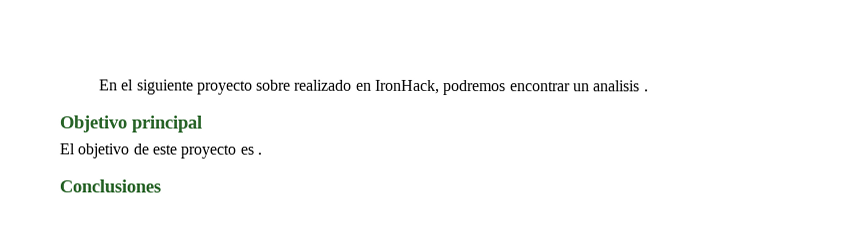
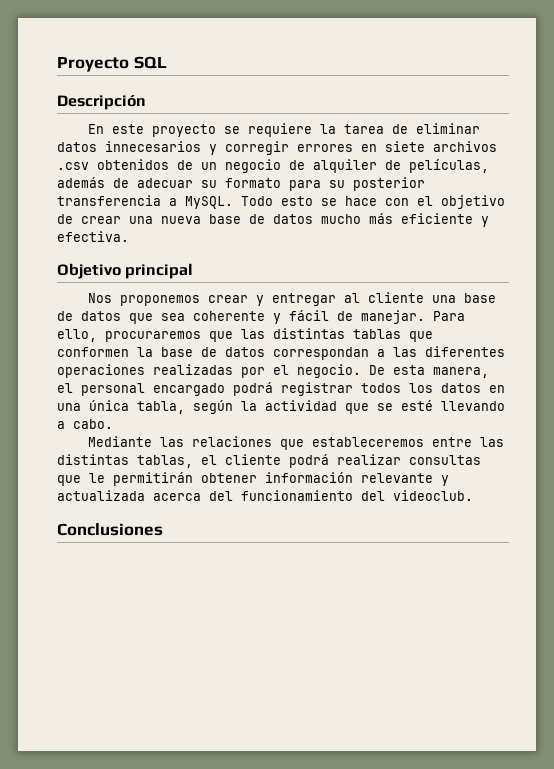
[98,79,649,96] [59,115,202,133] [59,143,262,159] En el siguiente proyecto sobre realizado en IronHack, podremos encontrar un analisis . // Objetivo principal // El objetivo de este proyecto es . -> [57,56,167,72] [57,95,146,110] [87,123,480,137] [57,141,497,155] [57,159,489,173] [57,177,425,191] [57,195,505,209] [57,213,489,227] [57,231,129,242] [57,263,194,279] [87,292,496,306] [57,310,465,324] [57,328,433,342] [57,346,505,360] [57,364,489,378] [57,382,505,396] [57,400,505,414] [57,419,113,429] [87,436,504,450] [57,454,481,468] [57,472,449,486] [57,490,473,501] Proyecto SQL // Descripción // En este proyecto se requiere la tarea de eliminar datos innecesarios y corregir errores en siete archivos .csv obtenidos de un negocio de alquiler de películas, además de adecuar su formato para su posterior transferencia a MySQL. Todo esto se hace con el objetivo de crear una nueva base de datos mucho más eficiente y efectiva. // Objetivo principal // Nos proponemos crear y entregar al cliente una base de datos que sea coherente y fácil de manejar. Para ello, procuraremos que las distintas tablas que conformen la base de datos correspondan a las diferentes operaciones realizadas por el negocio. De esta manera, el personal encargado podrá registrar todos los datos en una única tabla, según la actividad que se esté llevando a cabo. // Mediante las relaciones que estableceremos entre las distintas tablas, el cliente podrá realizar consultas que le permitirán obtener información relevante y actualizada acerca del funcionamiento del videoclub.

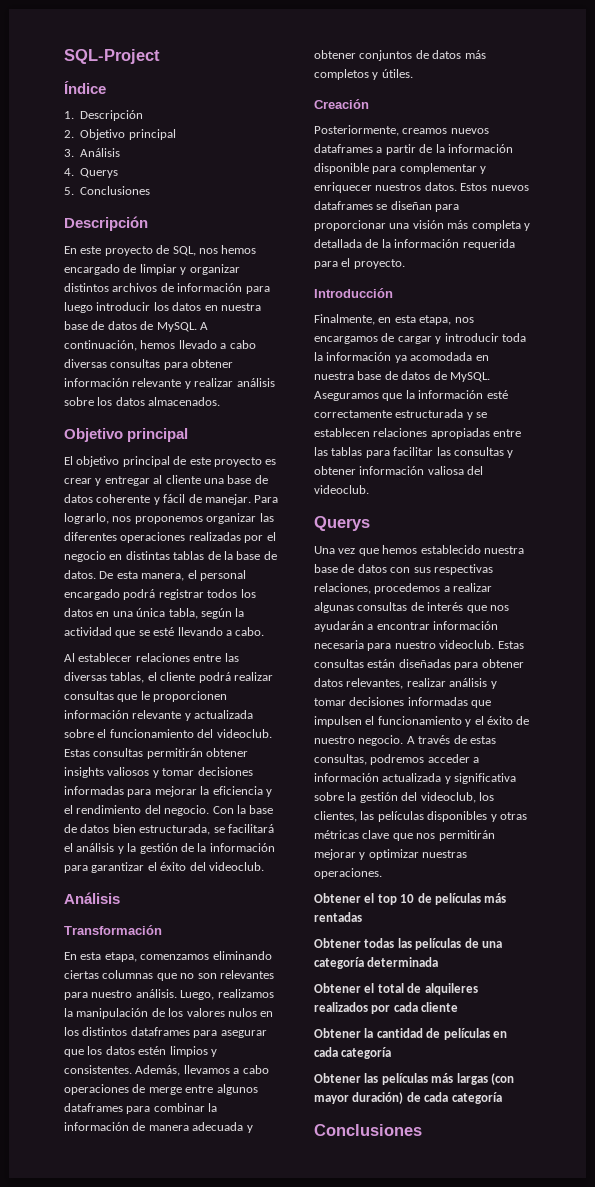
[57,56,167,72] [57,95,146,110] [87,123,480,137] [57,141,497,155] [57,159,489,173] [57,177,425,191] [57,195,505,209] [57,213,489,227] [57,231,129,242] [57,263,194,279] [87,293,200,306] Proyecto SQL // Descripción // En este proyecto se requiere la tarea de eliminar datos innecesarios y corregir errores en siete archivos .csv obtenidos de un negocio de alquiler de películas, además de adecuar su formato para su posterior transferencia a MySQL. Todo esto se hace con el objetivo de crear una nueva base de datos mucho más eficiente y efectiva. // Objetivo principal // Nos proponemos -> [64,49,160,64] [64,81,106,94] [64,110,144,121] [64,129,176,140] [64,148,121,157] [64,168,119,178] [64,186,151,195] [64,216,148,231] [64,245,257,256] [64,264,240,275] [64,283,270,294] [64,302,261,313] [64,321,208,332] [64,340,256,351] [64,359,234,370] [64,378,275,389] [64,397,221,406] [64,428,189,442] [64,456,277,467] SQL-Project // Índice // 1. Descripción // 2. Objetivo principal // 3. Análisis // 4. Querys // 5. Conclusiones // Descripción // En este proyecto de SQL, nos hemos encargado de limpiar y organizar distintos archivos de información para luego introducir los datos en nuestra base de datos de MySQL. A continuación, hemos llevado a cabo diversas consultas para obtener información relevante y realizar análisis sobre los datos almacenados. // Objetivo principal // El objetivo principal de este proyecto es
[129,313,185,324] que sea -> (93, 498) none
[57,328,433,342] [57,347,385,360] ello, procuraremos que las distintas tablas que conformen la base de datos correspondan a -> [64,513,257,524] lograrlo, nos proponemos organizar
[297,364,361,378] negocio. -> [64,551,277,562] [64,570,96,579] negocio en distintas tablas de la base de datos.
[87,436,504,450] [57,454,129,465] Mediante las relaciones que estableceremos entre las distintas -> [64,653,239,662] [64,672,107,681] Al establecer relaciones entre las diversas
[113,472,257,486] permitirán obtener -> [153,691,228,702] proporcionen
[153,491,233,501] acerca del -> [64,729,107,738] sobre el
(473, 495) none -> [64,748,249,759] [64,767,253,778] [64,786,272,797] [64,805,274,816] [64,824,274,835] [64,843,275,854] [64,862,264,873] [64,892,120,904] [64,925,162,935] [64,951,272,962] [64,970,274,981] [64,989,274,1000] [64,1008,274,1019] [64,1027,267,1038] [64,1046,217,1057] [64,1065,269,1076] [64,1084,258,1095] [64,1103,218,1114] [64,1122,253,1133] [314,50,486,61] [314,69,413,80] [314,99,369,109] [314,125,489,136] [314,144,513,155] [314,163,487,174] [314,182,529,193] [314,201,460,212] [314,220,530,231] [314,239,515,250] [314,258,405,269] [314,288,393,298] [314,314,474,325] [314,333,526,344] [314,352,489,363] [314,371,490,382] [314,390,508,401] [314,409,488,420] [314,428,522,439] [314,447,514,458] [314,466,484,475] [314,485,369,494] [314,516,370,531] [314,545,524,556] [314,564,493,575] [314,583,493,594] [314,602,509,613] [314,621,499,632] [314,640,524,651] [314,659,524,670] [314,678,497,689] [314,697,492,708] [314,716,530,727] [314,735,496,746] [314,754,480,765] [314,773,517,784] [314,792,494,803] [314,811,527,822] [314,830,495,841] [314,849,468,860] [314,868,382,879] [314,893,507,905] [314,912,362,922] [314,938,502,950] [314,957,439,969] [314,983,478,995] [314,1002,459,1014] [314,1028,507,1040] [314,1047,392,1059] [314,1073,514,1085] [314,1092,502,1104] Estas consultas permitirán obtener insights valiosos y tomar decisiones informadas para mejorar la eficiencia y el rendimiento del negocio. Con la base de datos bien estructurada, se facilitará el análisis y la gestión de la información para garantizar el éxito del videoclub. // Análisis // Transformación // En esta etapa, comenzamos eliminando ciertas columnas que no son relevantes para nuestro análisis. Luego, realizamos la manipulación de los valores nulos en los distintos dataframes para asegurar que los datos estén limpios y consistentes. Además, llevamos a cabo operaciones de merge entre algunos dataframes para combinar la información de manera adecuada y obtener conjuntos de datos más completos y útiles. // Creación // Posteriormente, creamos nuevos dataframes a partir de la información disponible para complementar y enriquecer nuestros datos. Estos nuevos dataframes se diseñan para proporcionar una visión más completa y detallada de la información requerida para el proyecto. // Introducción // Finalmente, en esta etapa, nos encargamos de cargar y introducir toda la información ya acomodada en nuestra base de datos de MySQL. Aseguramos que la información esté correctamente estructurada y se establecen relaciones apropiadas entre las tablas para facilitar las consultas y obtener información valiosa del videoclub. // Querys // Una vez que hemos establecido nuestra base de datos con sus respectivas relaciones, procedemos a realizar algunas consultas de interés que nos ayudarán a encontrar información necesaria para nuestro videoclub. Estas consultas están diseñadas para obtener datos relevantes, realizar análisis y tomar decisiones informadas que impulsen el funcionamiento y el éxito de nuestro negocio. A través de estas consultas, podremos acceder a información actualizada y significativa sobre la gestión del videoclub, los clientes, las películas disponibles y otras métricas clave que nos permitirán mejorar y optimizar nuestras operaciones. // Obtener el top 10 de películas más rentadas // Obtener todas las películas de una categoría determinada // Obtener el total de alquileres realizados por cada cliente // Obtener la cantidad de películas en cada categoría // Obtener las películas más largas (con mayor duración) de cada categoría

